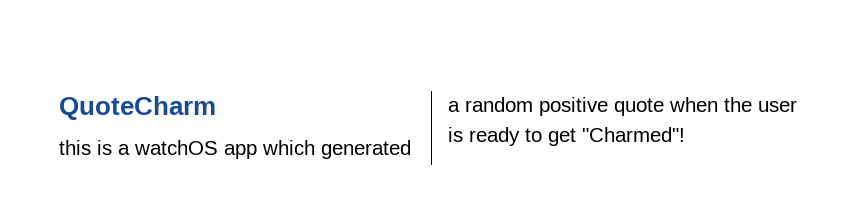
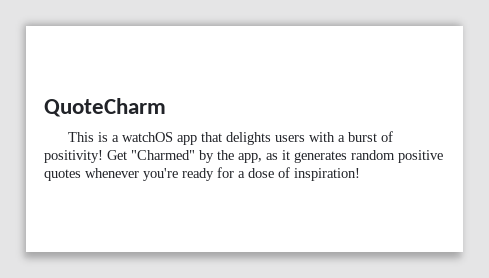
[59,140,91,155] this -> [67,132,94,142] This
[262,140,411,159] [448,97,797,116] [448,127,685,146] which generated a random positive quote when the user is ready to get "Charmed"! -> [200,131,393,145] [44,150,443,163] [44,167,360,181] that delights users with a burst of positivity! Get "Charmed" by the app, as it generates random positive quotes whenever you're ready for a dose of inspiration!

